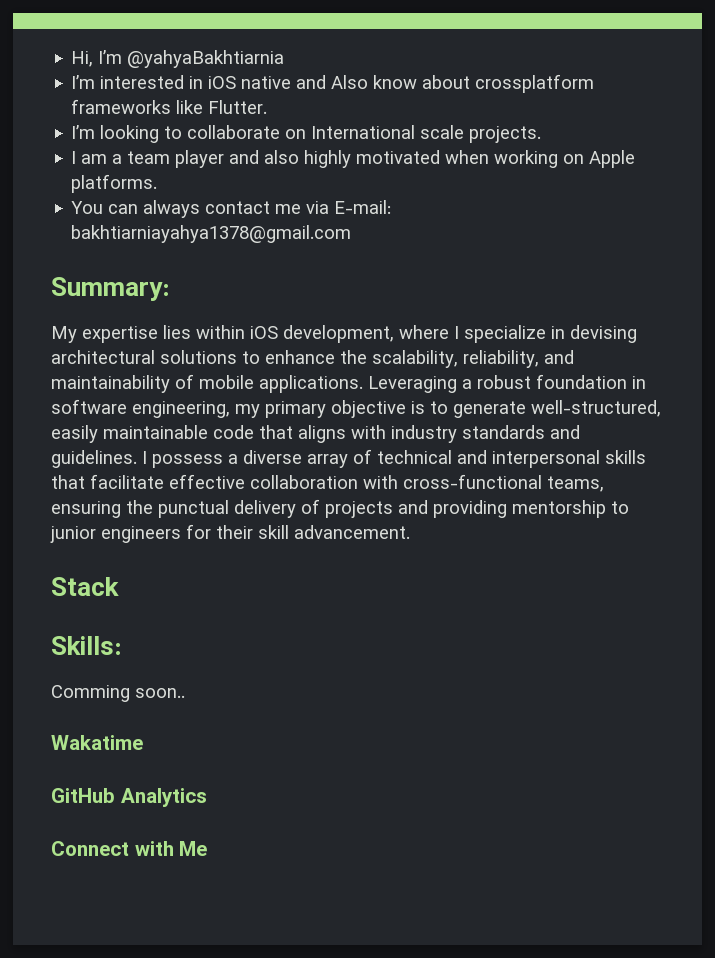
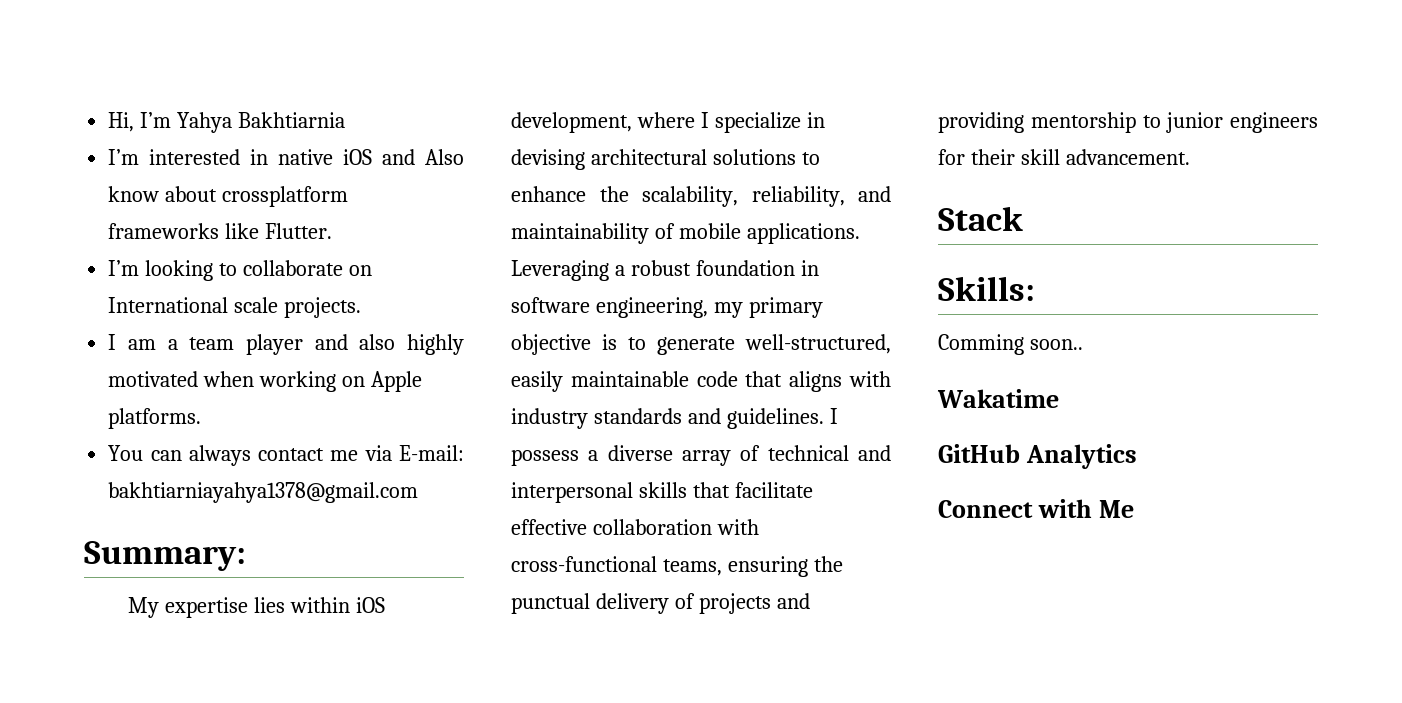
[127,50,285,68] @yahyaBakhtiarnia -> [177,112,346,133] Yahya Bakhtiarnia
[208,76,292,89] iOS native -> [278,149,373,165] native iOS

